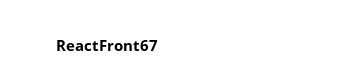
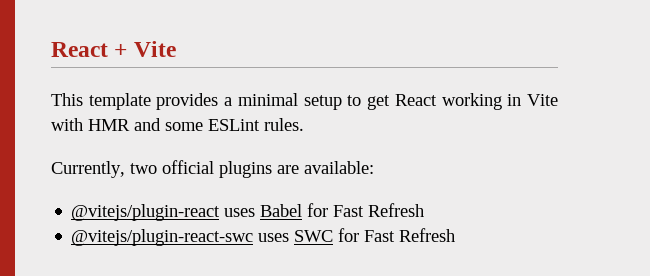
[56,40,158,51] ReactFront67 -> [51,41,176,57] [51,93,559,110] [51,118,304,131] [51,160,374,178] [71,203,425,221] [71,228,456,246] React + Vite // This template provides a minimal setup to get React working in Vite with HMR and some ESLint rules. // Currently, two official plugins are available: // @vitejs/plugin-react uses Babel for Fast Refresh // @vitejs/plugin-react-swc uses SWC for Fast Refresh

